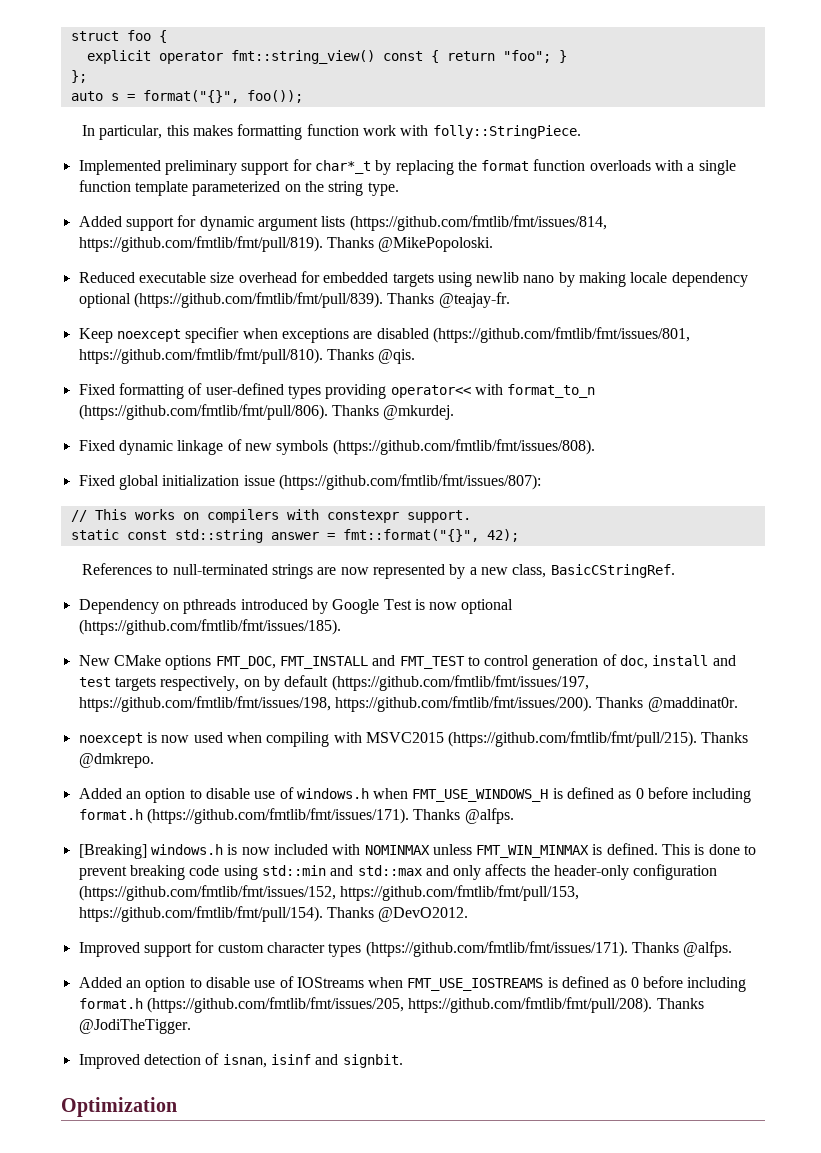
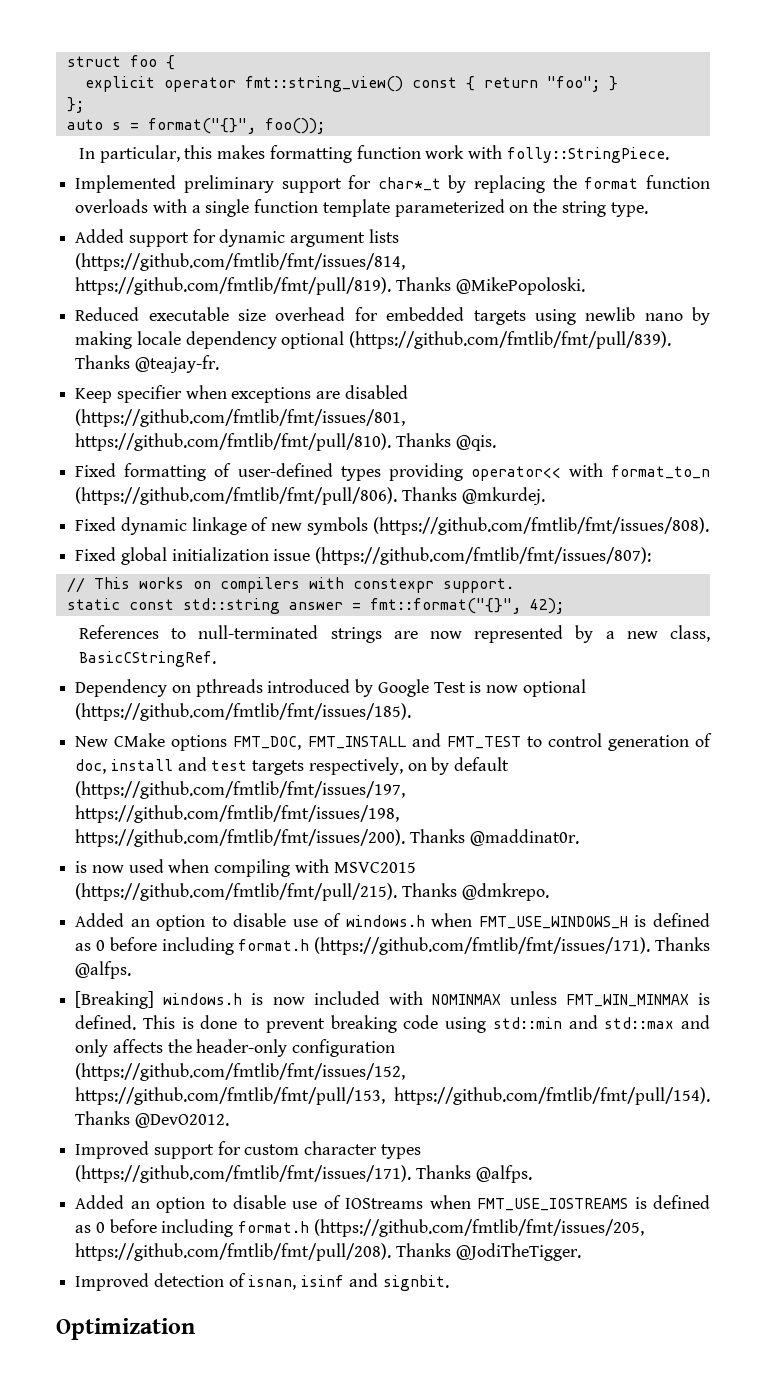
[116,329,181,342] noexcept -> (113, 395) none
[78,733,143,746] noexcept -> (579, 837) none

